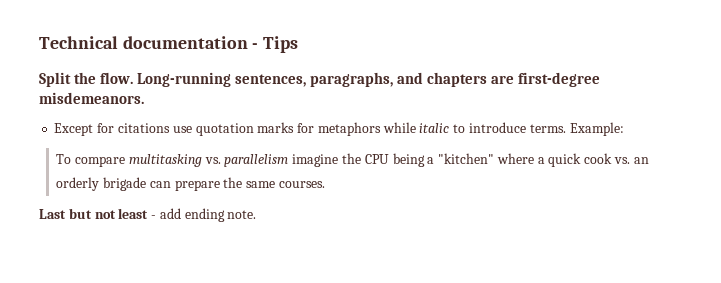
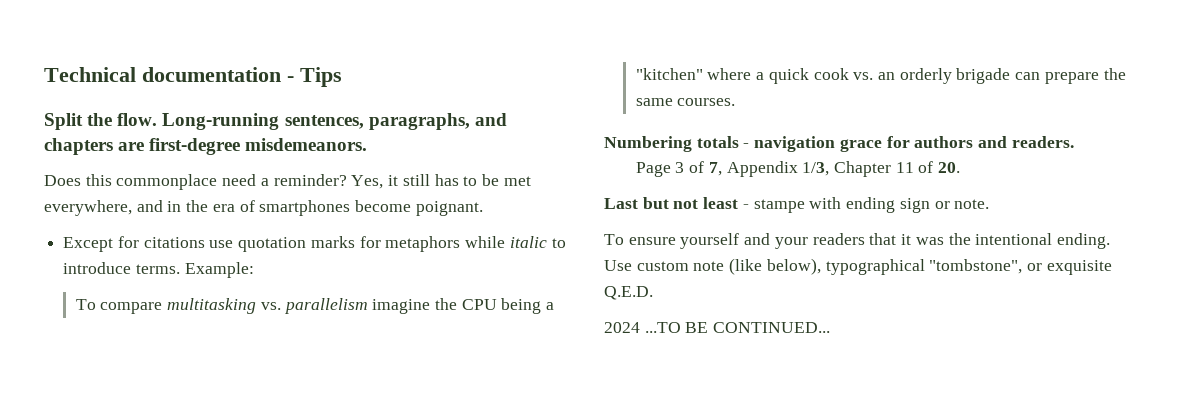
(144, 98) none -> [44,174,531,190] [44,200,483,216] // Does this commonplace need a reminder? Yes, it still has to be met everywhere, and in the era of smartphones become poignant.
(325, 184) none -> [604,136,1074,152] [635,161,961,177] // Numbering totals - navigation grace for authors and readers. // Page 3 of 7, Appendix 1/3, Chapter 11 of 20.
[159,208,257,222] add ending note. -> [753,197,990,213] [604,233,1110,249] [604,258,1112,275] [604,286,653,300] [604,322,831,333] stampe with ending sign or note. // To ensure yourself and your readers that it was the intentional ending. Use custom note (like below), typographical "tombstone", or exquisite Q.E.D. // 2024 ...TO BE CONTINUED...

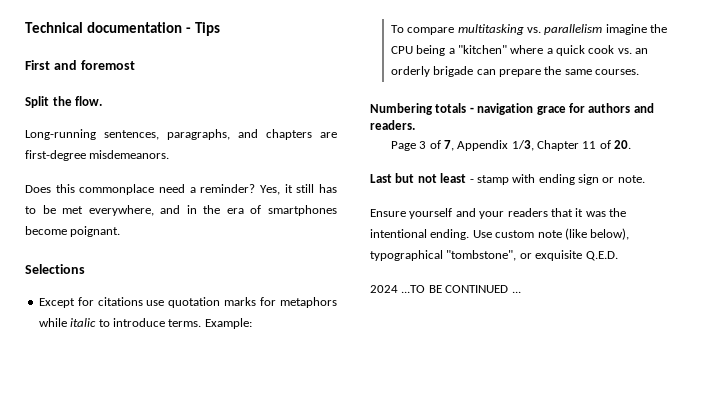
(342, 77) none -> [25,60,135,70] // First and foremost
(158, 119) none -> (103, 101) //
(483, 208) none -> [25,264,85,274] // Selections
[753,199,805,213] stampe -> [476,175,509,185] stamp
[604,234,676,245] To ensure -> [370,209,406,217] Ensure
[713,322,831,333] CONTINUED... -> [445,285,521,293] CONTINUED ...

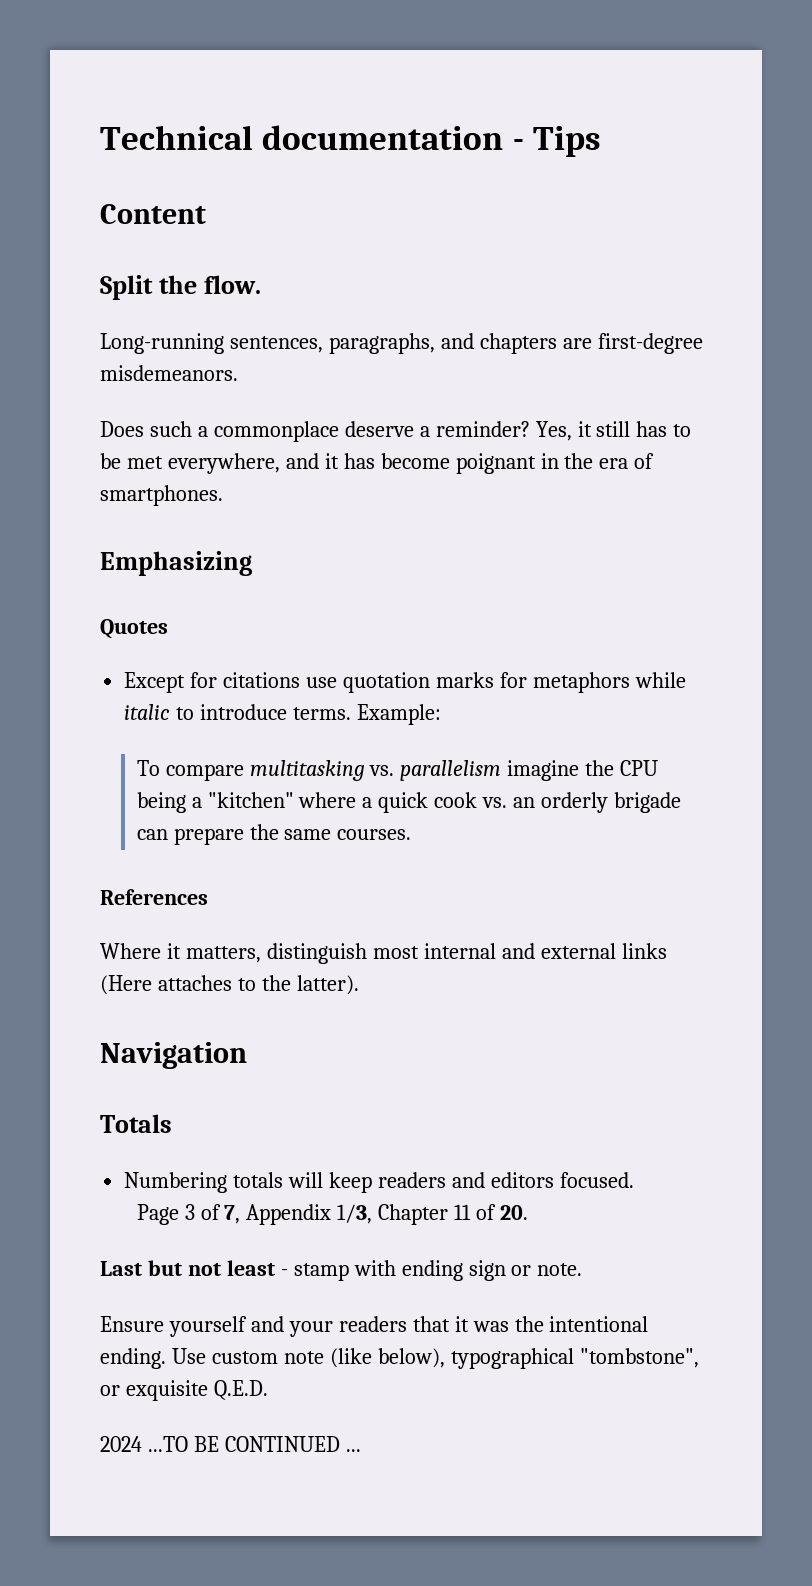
[25,60,135,70] First and foremost -> [100,204,206,224] Content
[55,184,185,195] this commonplace need -> [149,421,414,442] such a commonplace deserve
[186,205,337,216] [25,226,121,237] [25,264,85,274] in the era of smartphones become poignant. // Selections -> [324,453,655,474] [100,485,223,506] [100,551,252,576] [100,619,168,639] it has become poignant in the era of smartphones. // Emphasizing // Quotes
[370,103,654,115] [370,120,415,130] Numbering totals - navigation grace for authors and readers. -> [100,889,208,905] [100,943,667,964] [100,975,359,995] [100,1042,247,1069] [100,1114,172,1133] [124,1172,634,1193] References // Where it matters, distinguish most internal and external links (Here attaches to the latter). // Navigation // Totals // Numbering totals will keep readers and editors focused.

